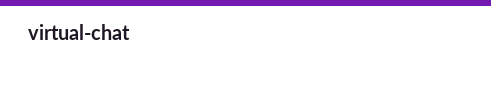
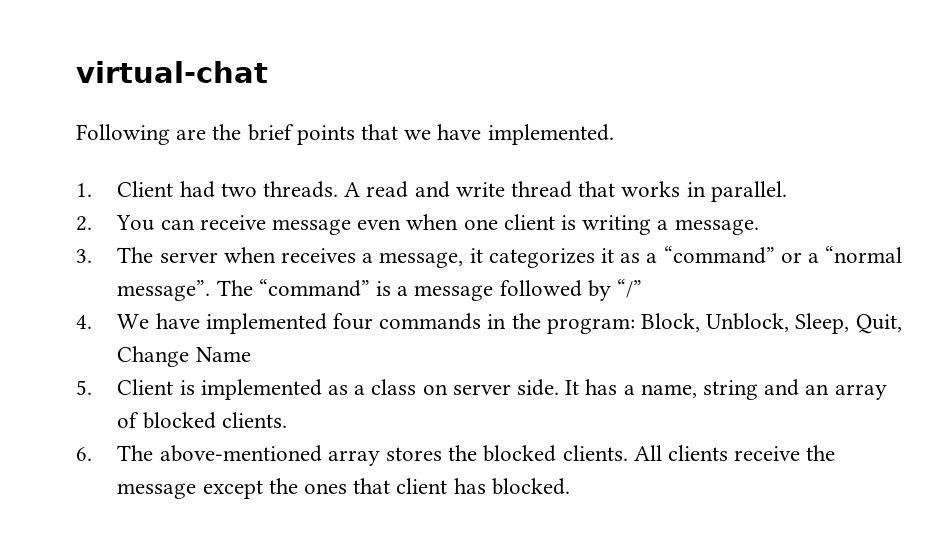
(130, 32) none -> [76,124,614,145] [76,181,787,202] [76,214,759,235] [76,246,903,268] [117,279,643,301] [76,313,902,334] [117,346,251,367] [76,379,887,400] [117,412,287,429] [76,445,836,466] [117,478,570,499] // Following are the brief points that we have implemented. // 1. Client had two threads. A read and write thread that works in parallel. // 2. You can receive message even when one client is writing a message. // 3. The server when receives a message, it categorizes it as a “command” or a “normal message”. The “command” is a message followed by “/” // 4. We have implemented four commands in the program: Block, Unblock, Sleep, Quit, Change Name // 5. Client is implemented as a class on server side. It has a name, string and an array of blocked clients. // 6. The above-mentioned array stores the blocked clients. All clients receive the message except the ones that client has blocked.

